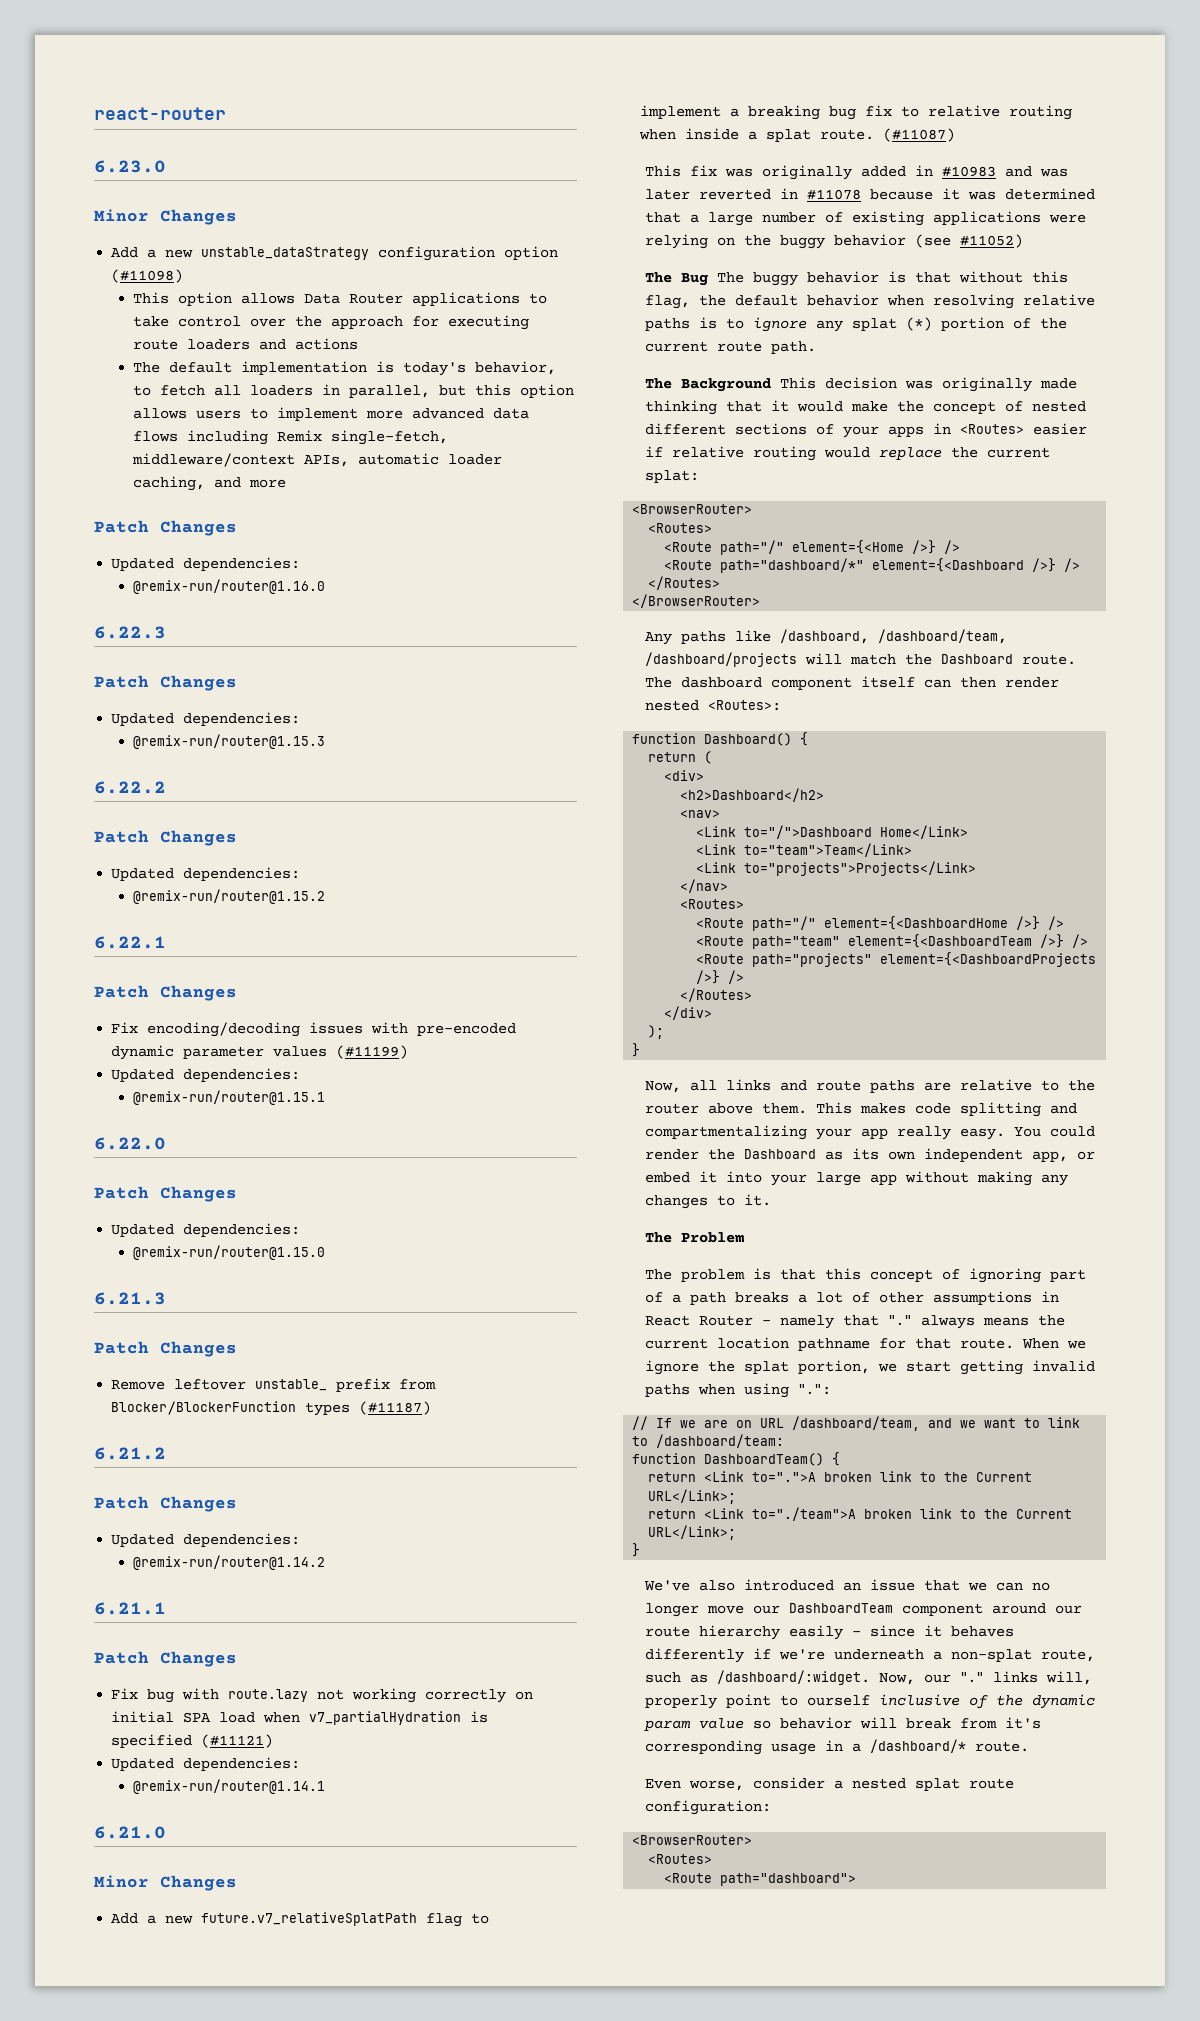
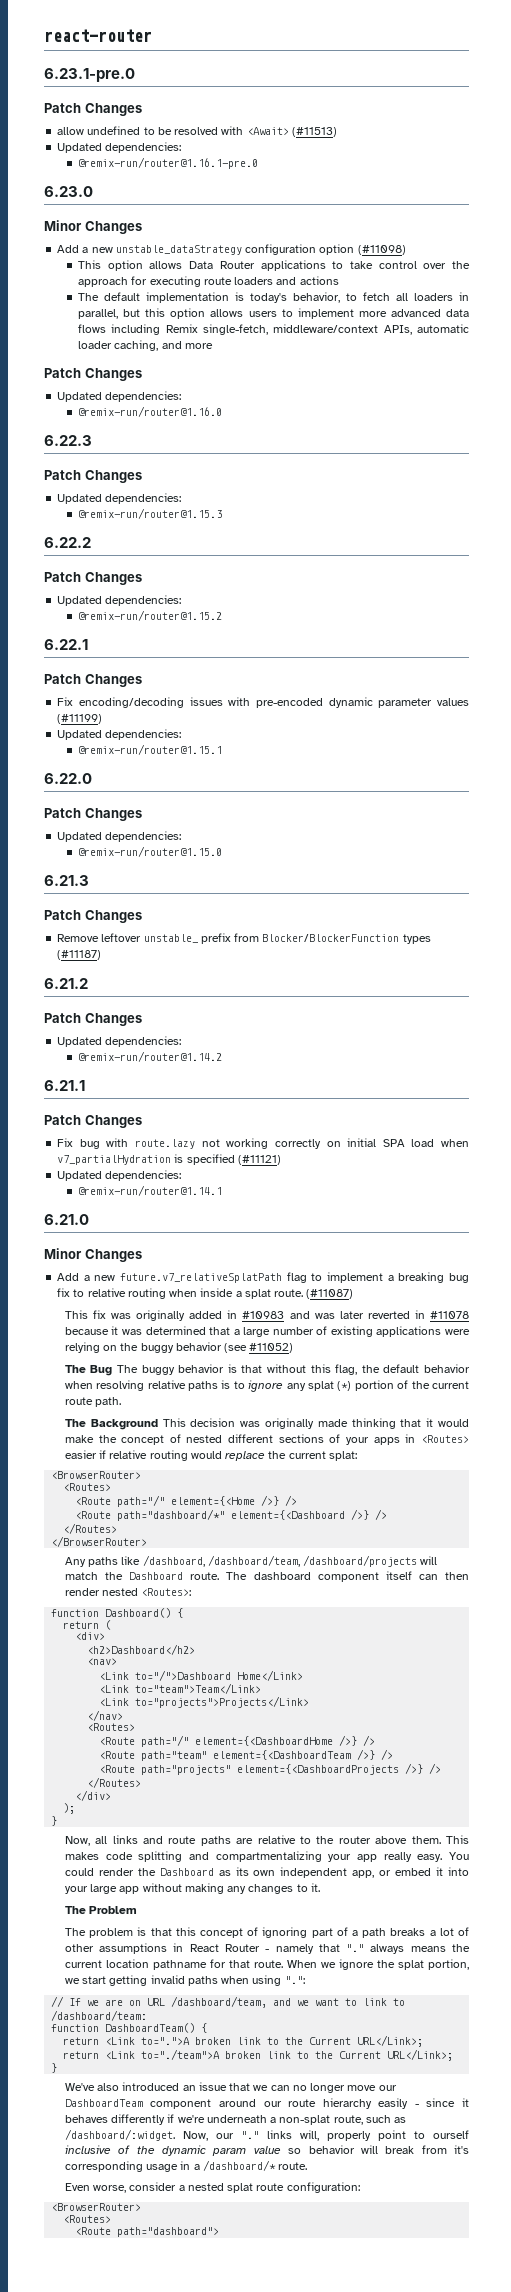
(226, 113) none -> [44,68,135,82] [44,103,142,116] [57,126,337,137] [57,142,182,153] [78,157,259,169] // 6.23.1-pre.0 // Patch Changes // allow undefined to be resolved with <Await> (#11513) // Updated dependencies: // @remix-run/router@1.16.1-pre.0

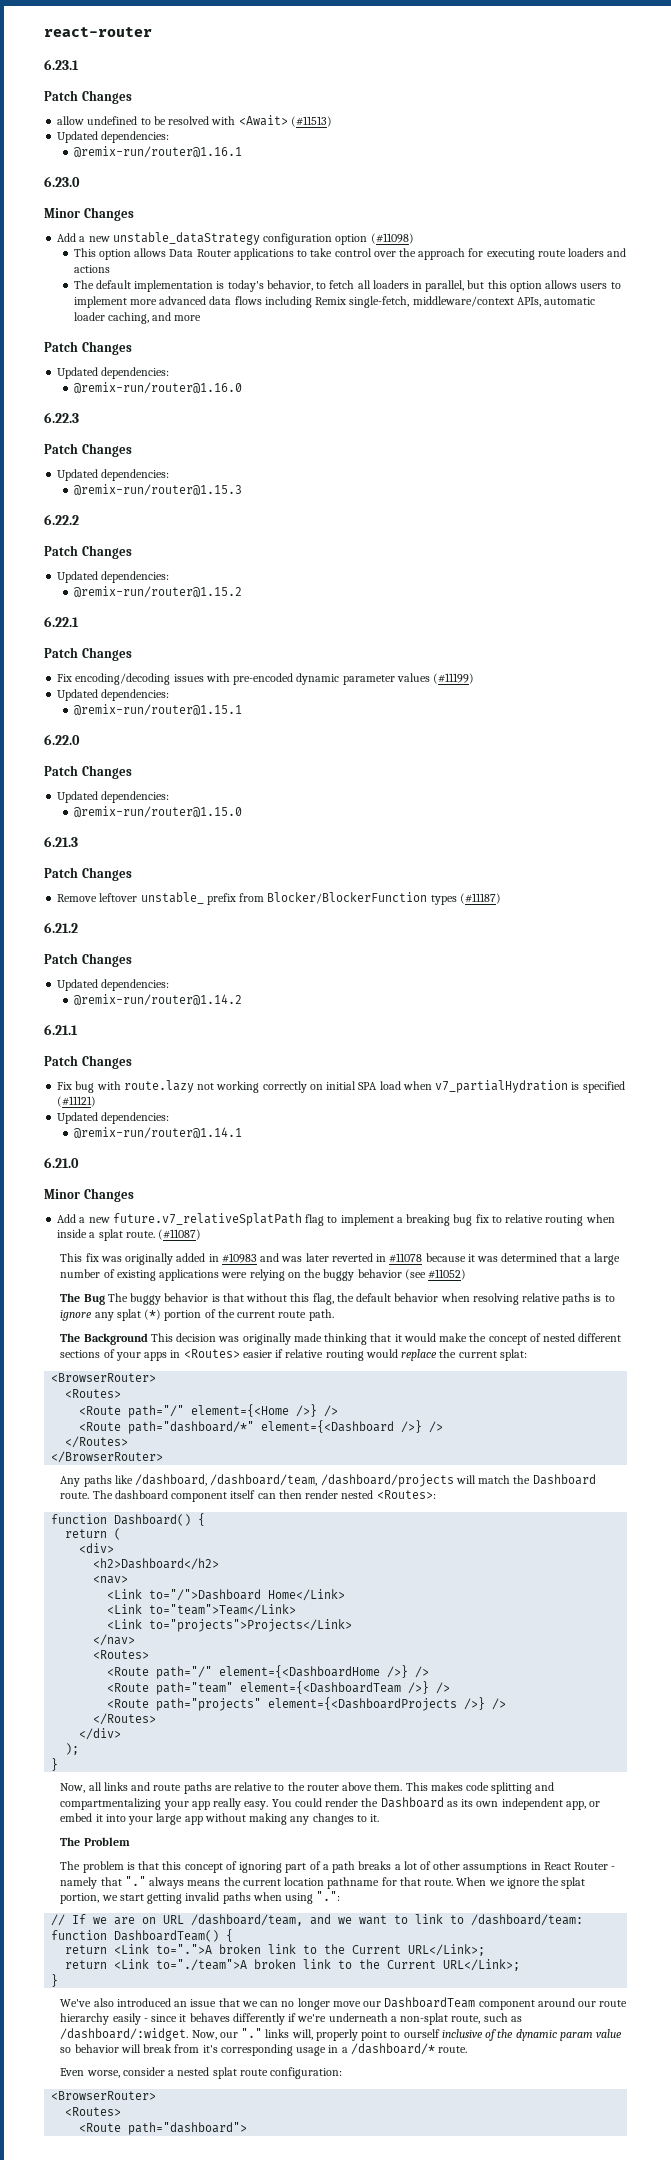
[44,68,135,82] 6.23.1-pre.0 -> [44,59,79,70] 6.23.1
[78,157,259,169] @remix-run/router@1.16.1-pre.0 -> [73,146,242,158] @remix-run/router@1.16.1

